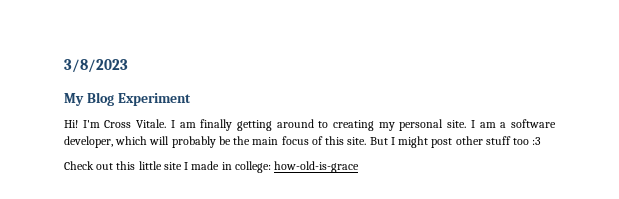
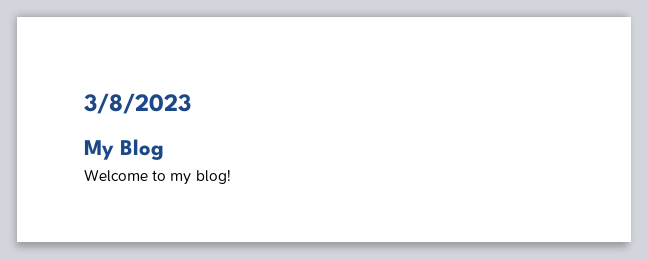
[117,93,191,106] [64,119,556,131] [64,136,542,148] [64,161,360,173] Experiment // Hi! I'm Cross Vitale. I am finally getting around to creating my personal site. I am a software developer, which will probably be the main focus of this site. But I might post other stuff too :3 // Check out this little site I made in college: how-old-is-grace -> [84,169,231,185] // Welcome to my blog!

